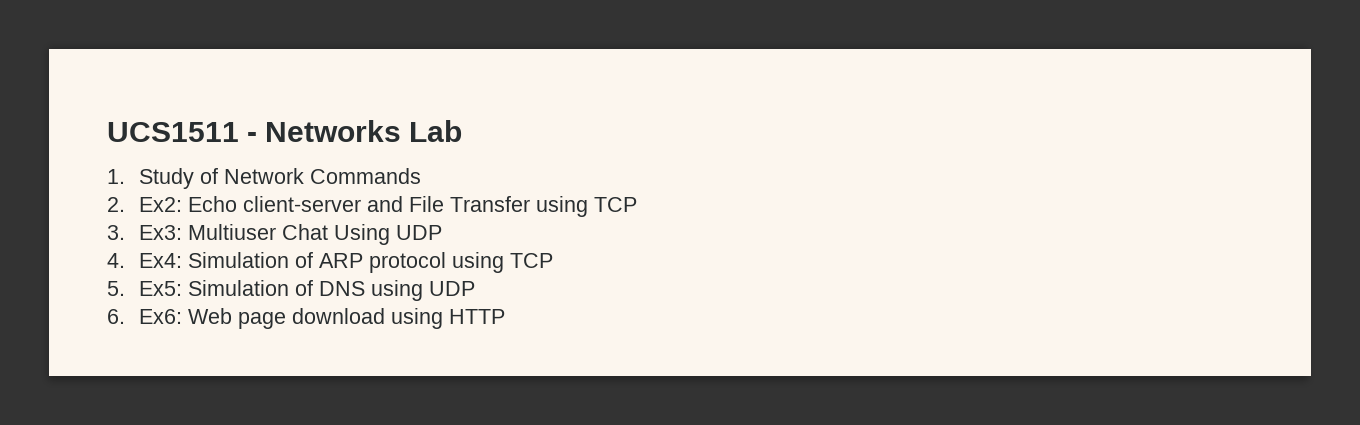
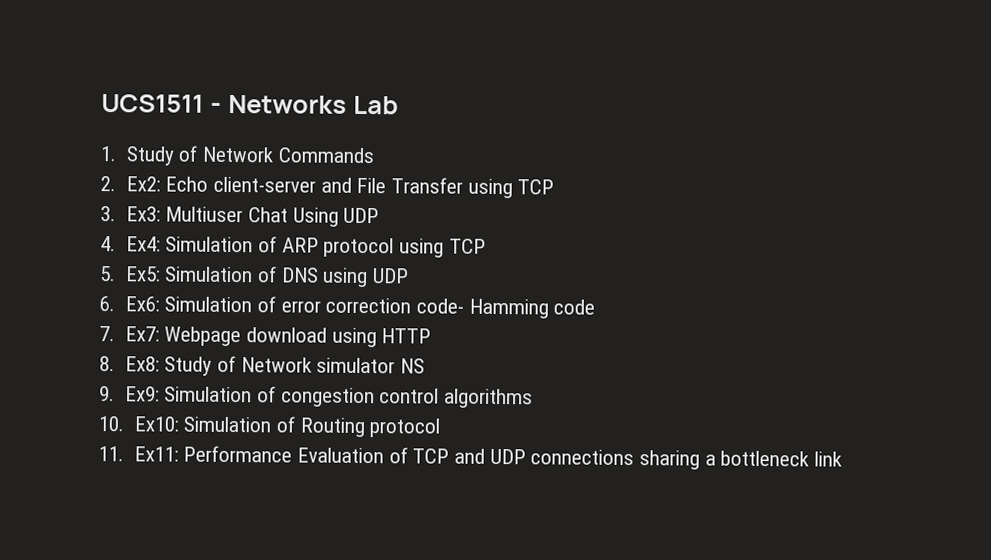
[188,308,506,329] Web page download using HTTP -> [164,296,596,319] [99,326,432,348] [99,355,426,376] [99,386,534,409] [98,416,441,438] [98,445,842,470] Simulation of error correction code- Hamming code // 7. Ex7: Webpage download using HTTP // 8. Ex8: Study of Network simulator NS // 9. Ex9: Simulation of congestion control algorithms // 10. Ex10: Simulation of Routing protocol // 11. Ex11: Performance Evaluation of TCP and UDP connections sharing a bottleneck link

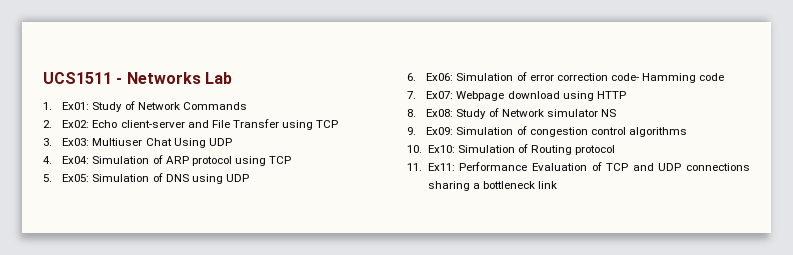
(116, 154) none -> [62,102,90,110] Ex01:
[125,176,161,192] Ex2: -> [62,120,90,128] Ex02:
[125,206,161,222] Ex3: -> [62,138,90,146] Ex03:
[125,236,161,252] Ex4: -> [62,156,90,164] Ex04:
[124,266,161,282] Ex5: -> [62,174,90,182] Ex05:
[124,296,160,312] Ex6: -> [426,73,454,81] Ex06:
[124,326,160,342] Ex7: -> [426,91,454,99] Ex07:
[124,356,160,372] Ex8: -> [426,109,454,117] Ex08:
[124,386,160,402] Ex9: -> [426,127,454,135] Ex09:

